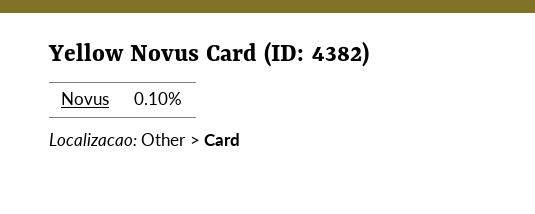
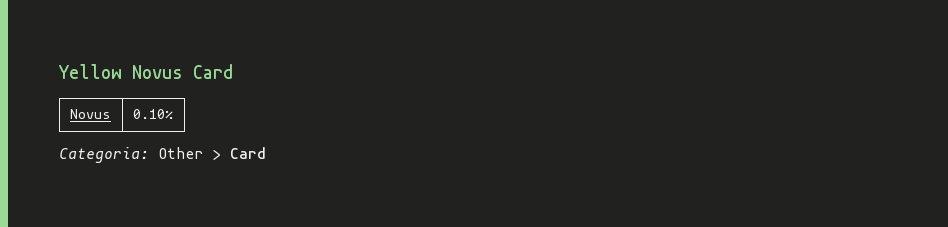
[264,41,369,67] (ID: 4382) -> (233, 71) none
[49,133,137,146] Localizacao: -> [59,147,149,163] Categoria:

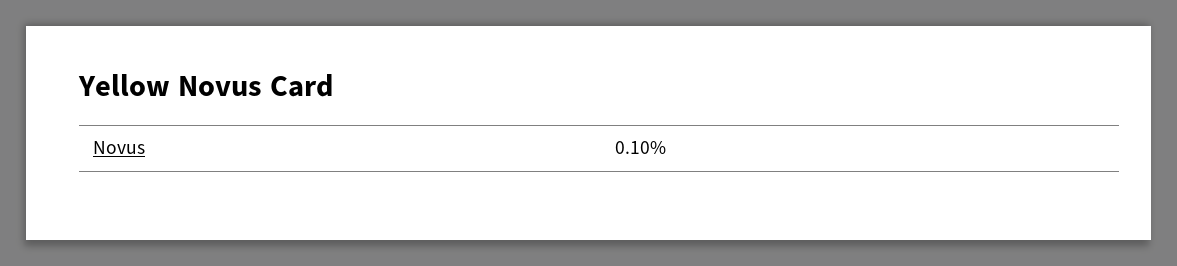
[59,147,266,163] // Categoria: Other > Card -> (666, 147) none

